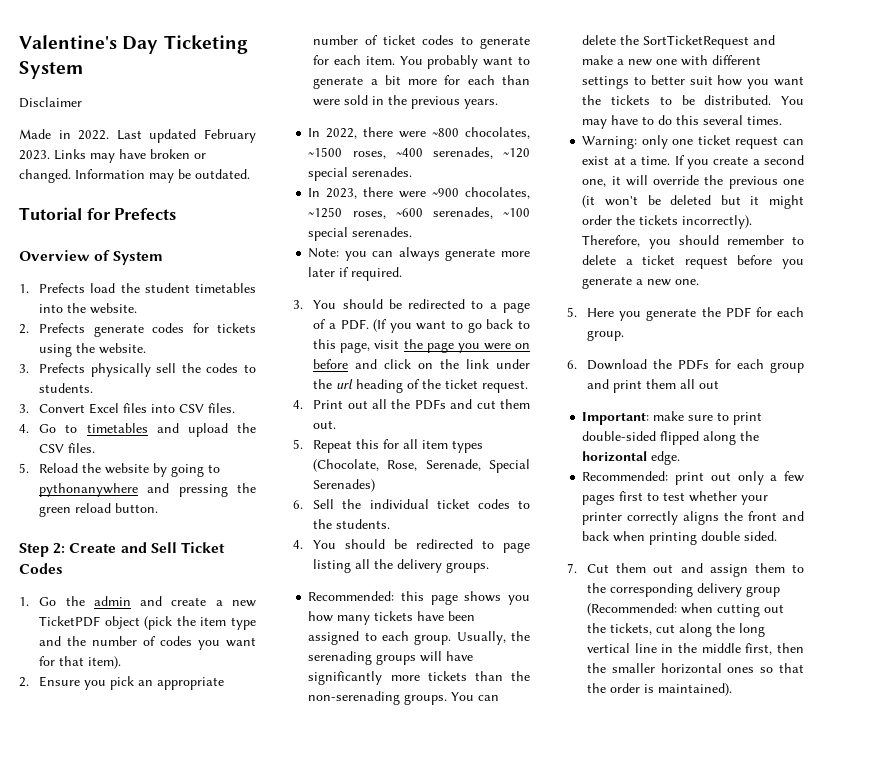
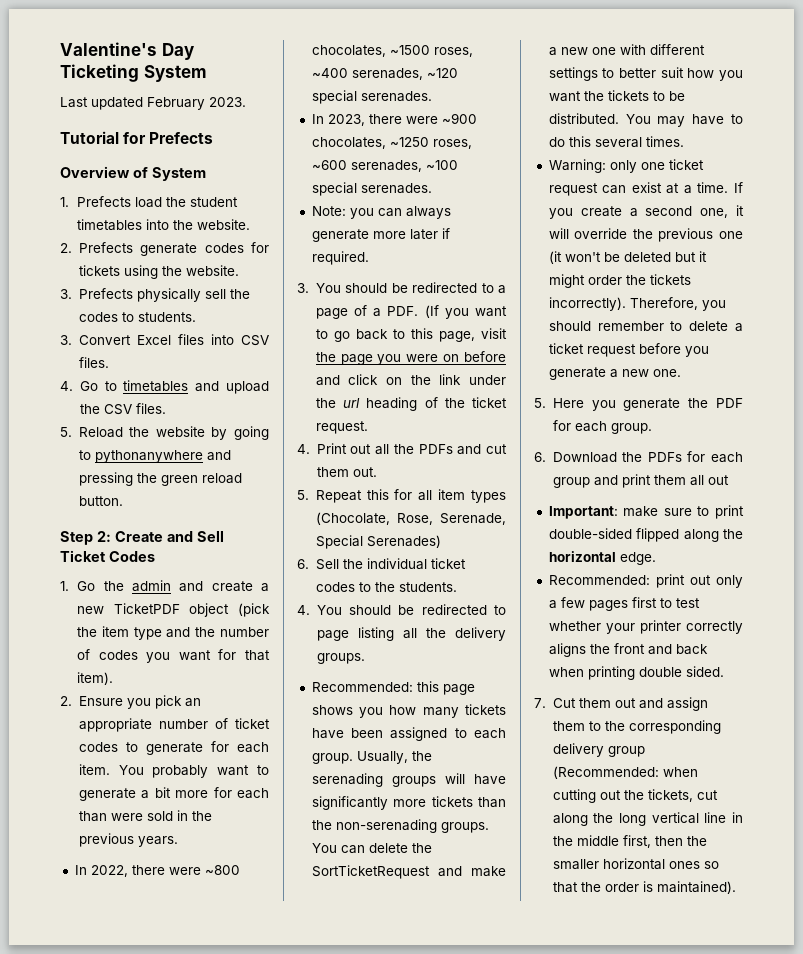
[19,97,82,108] [19,129,110,140] Disclaimer // Made in 2022. -> (207, 73) none
[54,149,206,163] [19,169,250,183] Links may have broken or changed. Information may be outdated. -> (246, 102) none

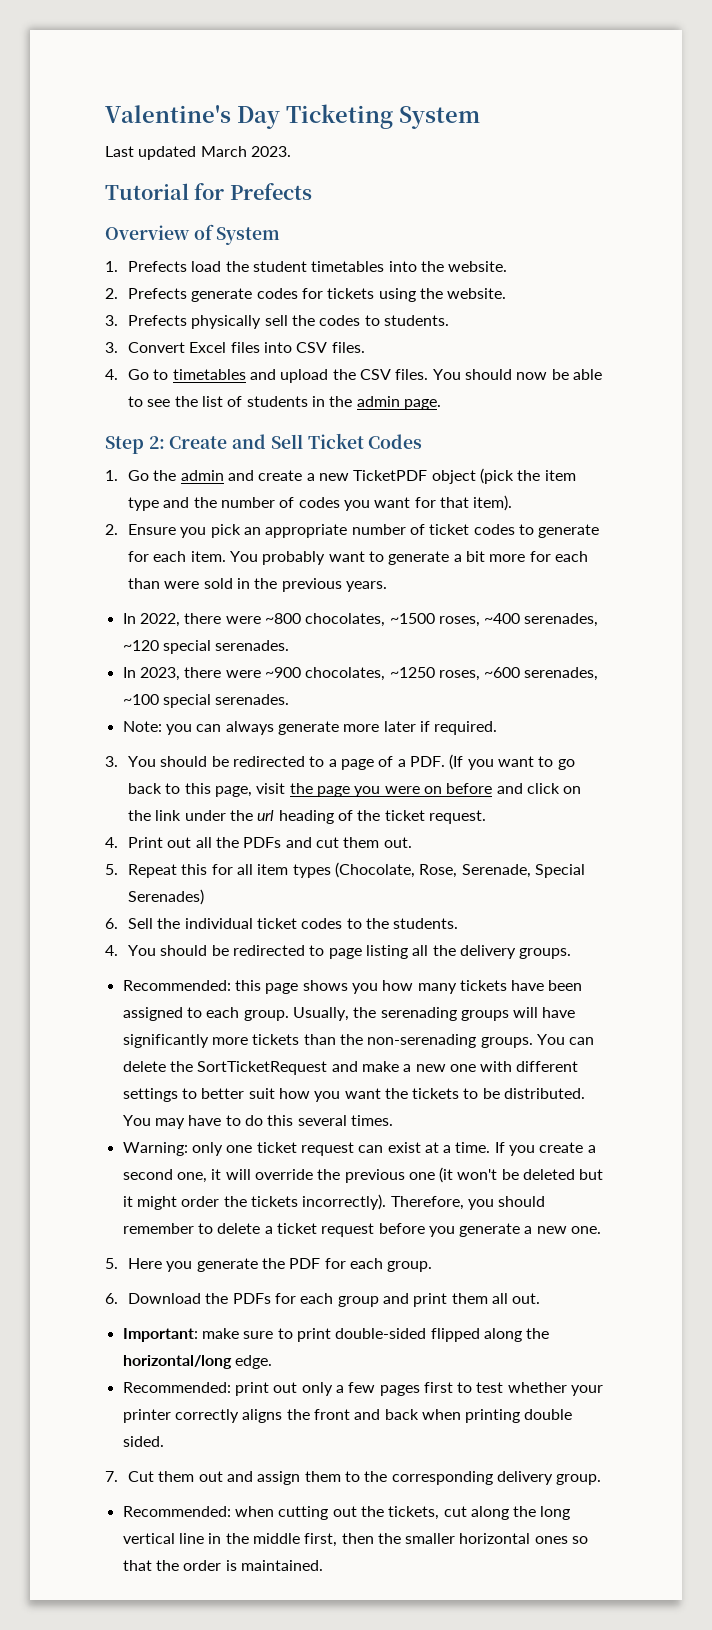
[147,97,205,110] February -> [200,146,247,157] March
[60,426,269,440] [78,450,231,463] [78,472,242,486] [78,496,123,506] // 5. Reload the website by going to pythonanywhere and pressing the green reload button. -> [432,369,602,380] [128,396,442,410] You should now be able to see the list of students in the admin page.
[707,475,729,485] out -> [512,1293,541,1304] out.
[548,551,616,562] horizontal -> [122,1355,232,1369] horizontal/long
[607,746,645,757] [552,766,659,779] group (Recommended: -> [556,1474,602,1485] [122,1506,231,1517] group. // Recommended:
[656,881,736,894] maintained). -> [240,1560,323,1571] maintained.

